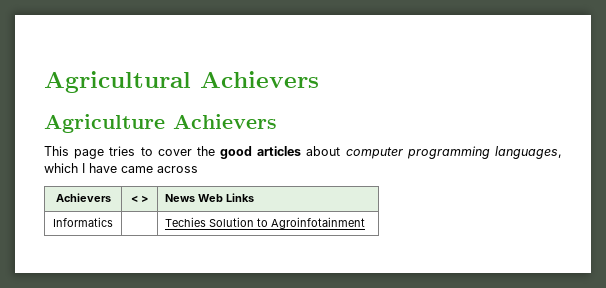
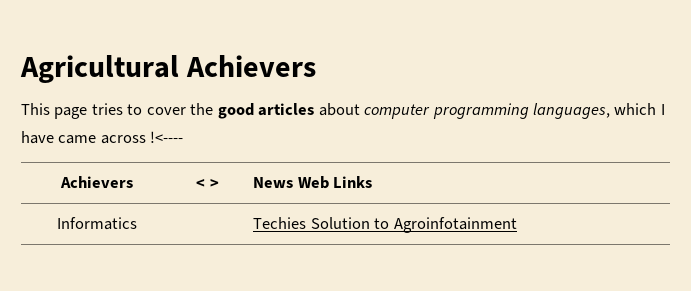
[44,114,277,133] // Agriculture Achievers -> (317, 66) none
(198, 169) none -> [150,131,184,143] !<----

